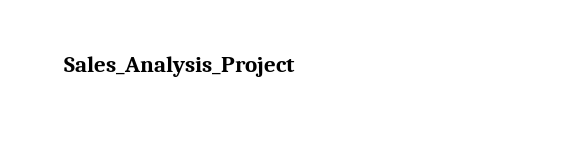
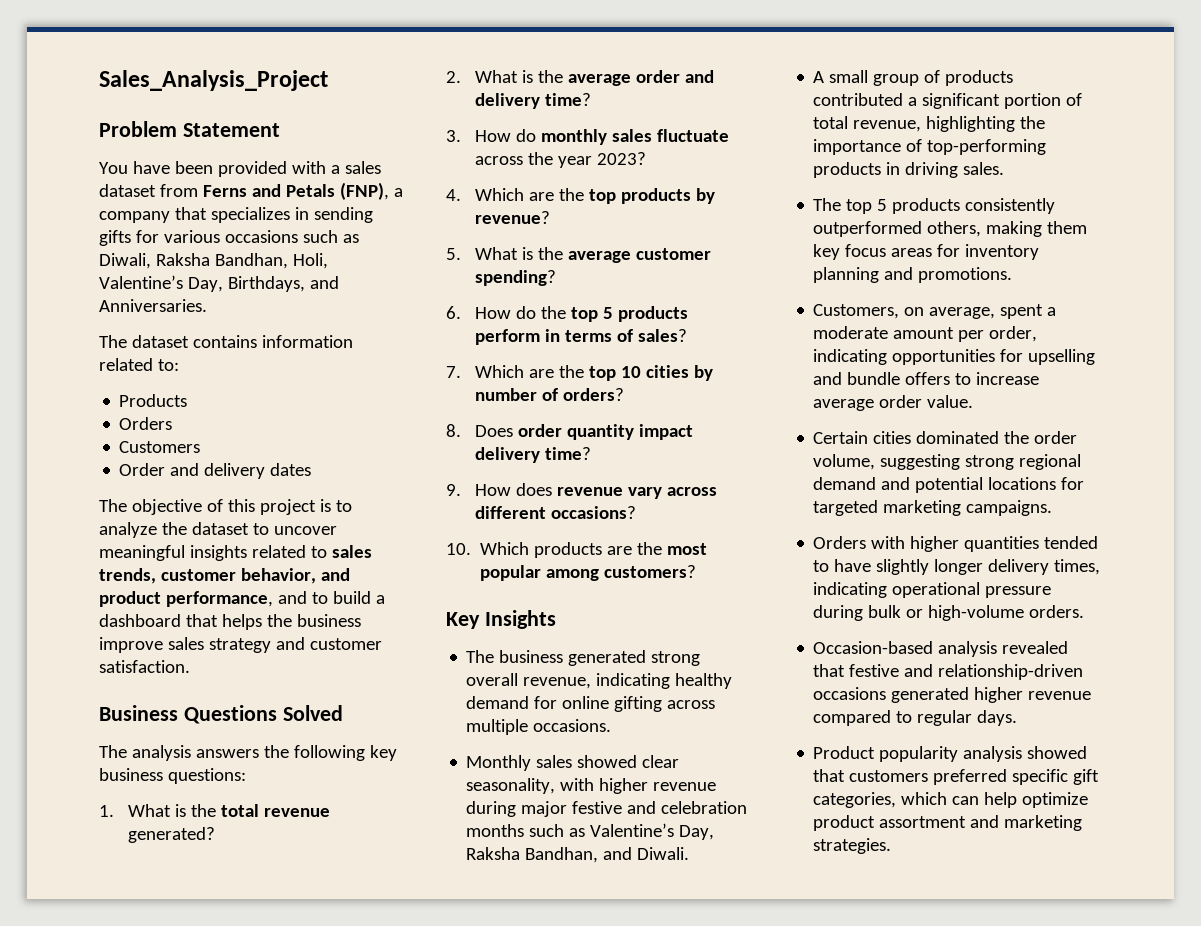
(295, 66) none -> [99,121,280,137] [99,161,381,177] [99,182,403,200] [99,207,373,223] [99,230,359,246] [99,253,328,269] [99,275,339,292] [99,299,207,312] [99,335,353,348] [99,358,179,371] [119,394,188,407] [119,417,173,430] [119,441,201,453] [119,463,312,479] [99,499,352,515] [99,522,337,538] [99,545,372,561] [99,568,350,584] [99,591,385,607] [99,614,361,630] [99,637,382,653] [99,660,190,673] [99,705,343,724] [99,745,397,761] [99,768,246,784] [99,804,331,817] [128,827,216,843] [446,70,715,86] [475,93,592,109] [446,129,730,145] [475,152,647,168] [446,188,716,204] [475,211,551,224] [446,247,712,263] [475,270,557,286] [446,306,689,322] [475,329,688,345] [446,365,714,381] [475,388,625,401] [446,424,694,440] [475,447,592,463] [446,483,718,499] [475,506,637,519] [446,542,708,558] [480,565,697,581] [446,610,556,629] [466,650,701,666] [466,673,733,689] [466,696,716,712] [466,719,612,735] [466,755,680,771] [466,778,717,794] [466,801,748,817] [466,823,715,840] [466,847,690,863] [813,70,1014,86] [813,93,1083,109] [813,116,1046,132] [813,139,1047,155] [813,162,1005,178] [813,198,1056,214] [813,221,1088,237] [813,244,1040,260] [813,267,1013,283] [813,304,1057,319] [813,326,1038,342] [813,349,1096,365] [813,372,1040,385] [813,395,974,411] [813,431,1078,444] [813,454,1082,470] [813,477,1085,493] [813,500,1053,516] [813,536,1099,552] [813,559,1101,575] [813,582,1052,598] [813,605,1085,621] [813,641,1069,657] [813,664,1084,680] [813,687,1092,703] [813,710,1018,726] [813,746,1088,762] [813,769,1100,785] [813,792,1089,808] [813,815,1083,831] [813,838,892,854] // Problem Statement // You have been provided with a sales dataset from Ferns and Petals (FNP), a company that specializes in sending gifts for various occasions such as Diwali, Raksha Bandhan, Holi, Valentine’s Day, Birthdays, and Anniversaries. // The dataset contains information related to: // Products // Orders // Customers // Order and delivery dates // The objective of this project is to analyze the dataset to uncover meaningful insights related to sales trends, customer behavior, and product performance, and to build a dashboard that helps the business improve sales strategy and customer satisfaction. // Business Questions Solved // The analysis answers the following key business questions: // 1. What is the total revenue generated? // 2. What is the average order and delivery time? // 3. How do monthly sales fluctuate across the year 2023? // 4. Which are the top products by revenue? // 5. What is the average customer spending? // 6. How do the top 5 products perform in terms of sales? // 7. Which are the top 10 cities by number of orders? // 8. Does order quantity impact delivery time? // 9. How does revenue vary across different occasions? // 10. Which products are the most popular among customers? // Key Insights // The business generated strong overall revenue, indicating healthy demand for online gifting across multiple occasions. // Monthly sales showed clear seasonality, with higher revenue during major festive and celebration months such as Valentine’s Day, Raksha Bandhan, and Diwali. // A small group of products contributed a significant portion of total revenue, highlighting the importance of top-performing products in driving sales. // The top 5 products consistently outperformed others, making them key focus areas for inventory planning and promotions. // Customers, on average, spent a moderate amount per order, indicating opportunities for upselling and bundle offers to increase average order value. // Certain cities dominated the order volume, suggesting strong regional demand and potential locations for targeted marketing campaigns. // Orders with higher quantities tended to have slightly longer delivery times, indicating operational pressure during bulk or high-volume orders. // Occasion-based analysis revealed that festive and relationship-driven occasions generated higher revenue compared to regular days. // Product popularity analysis showed that customers preferred specific gift categories, which can help optimize product assortment and marketing strategies.

